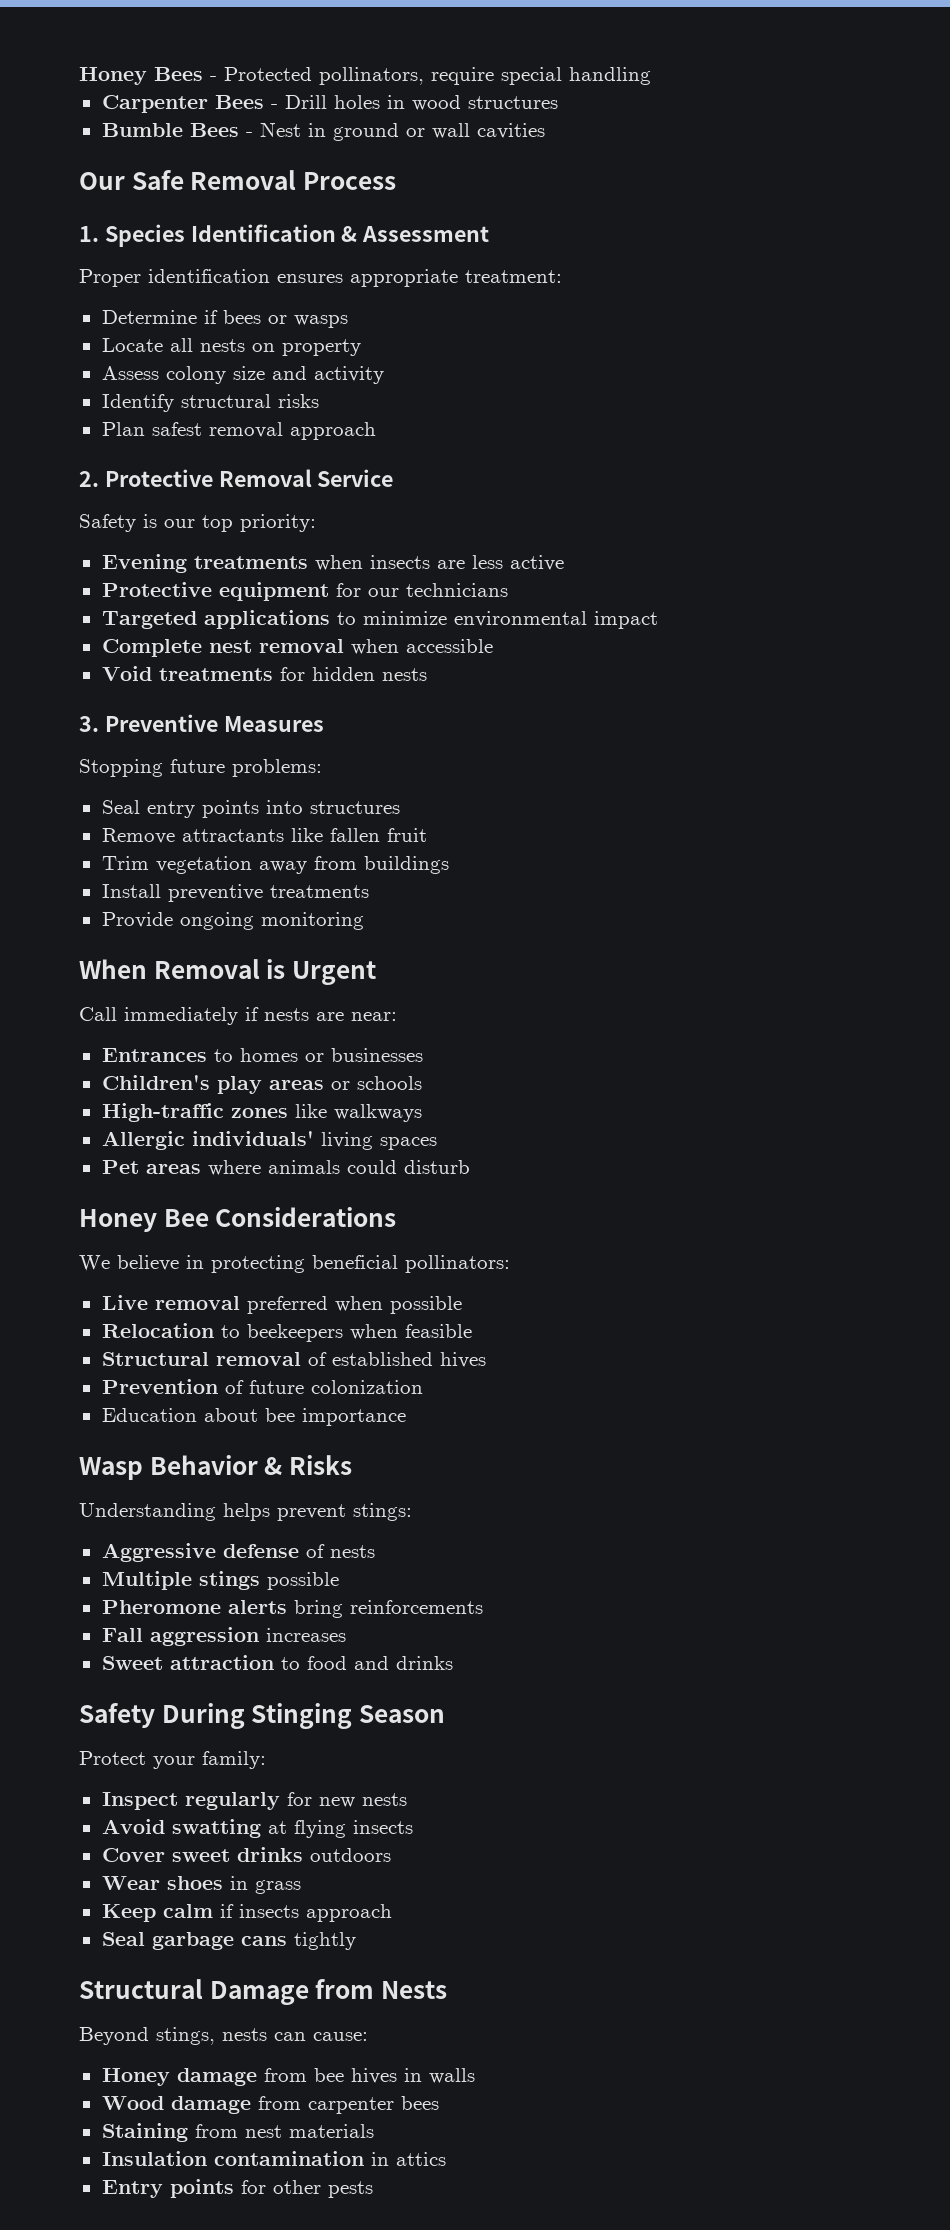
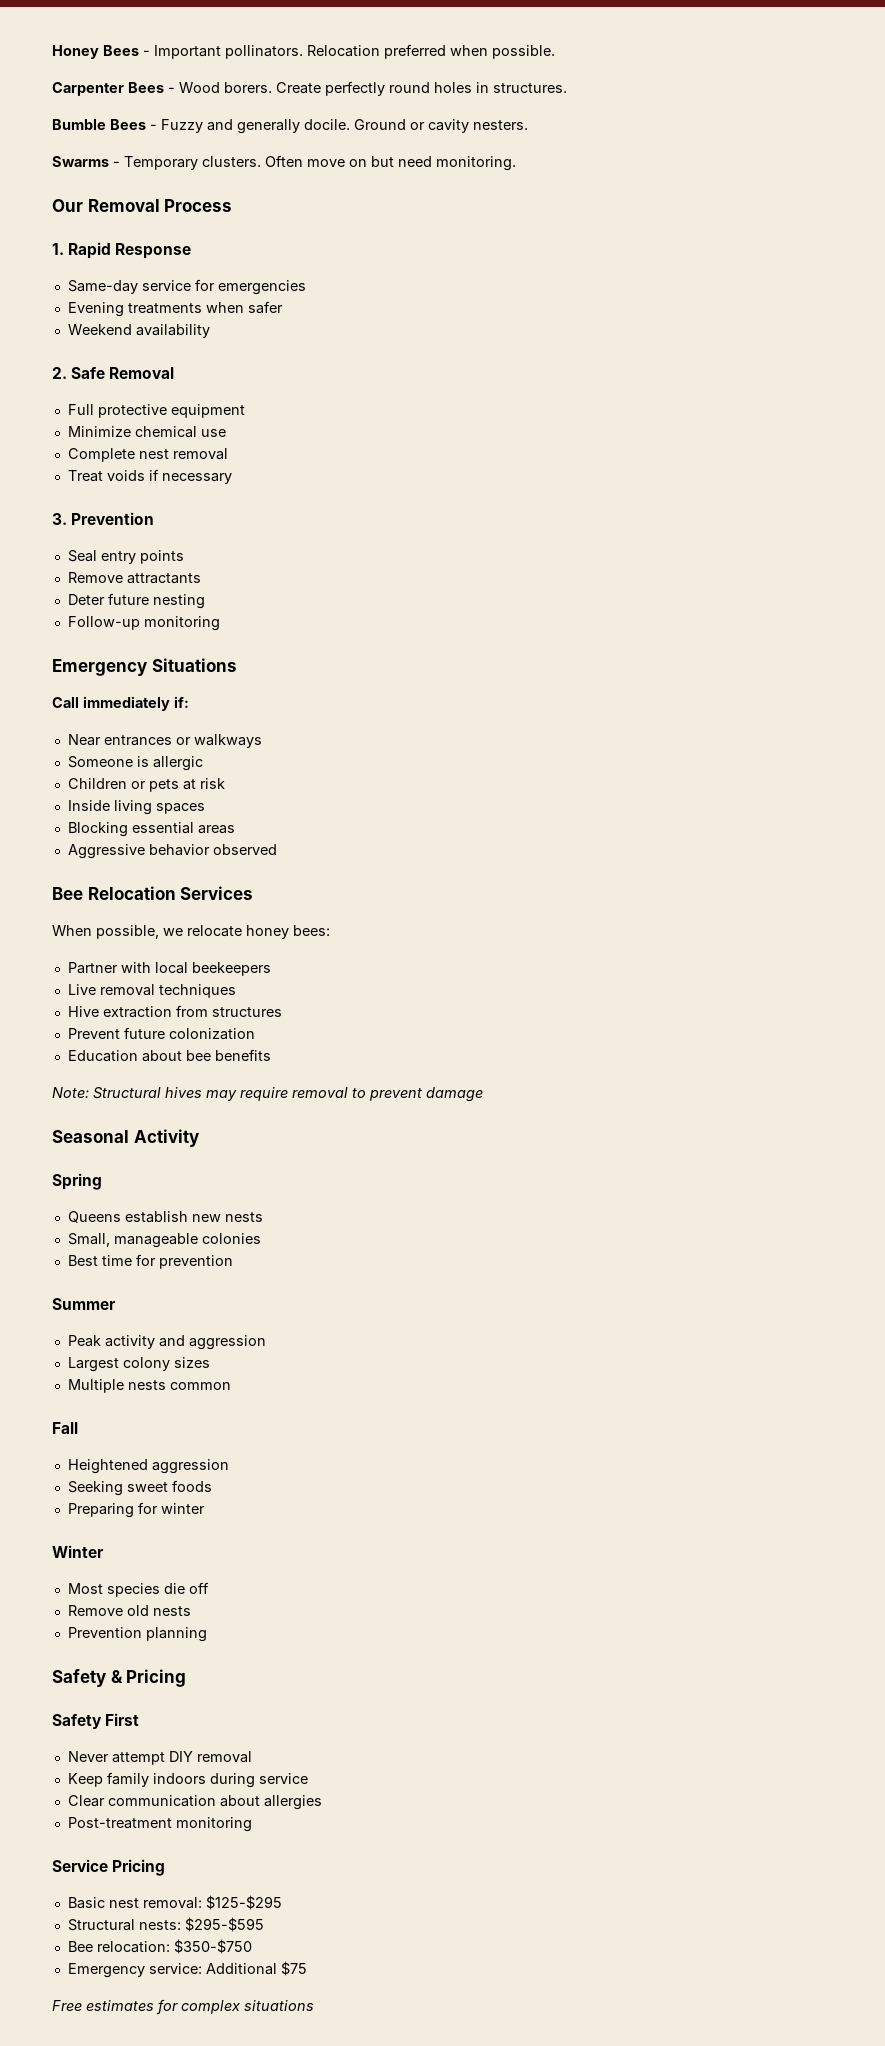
[224,67,651,85] [101,95,558,113] [101,122,545,141] Protected pollinators, require special handling // Carpenter Bees - Drill holes in wood structures // Bumble Bees - Nest in ground or wall cavities -> [154,44,555,59] [52,81,567,96] [52,119,528,134] [52,155,516,171] Important pollinators. Relocation preferred when possible. // Carpenter Bees - Wood borers. Create perfectly round holes in structures. // Bumble Bees - Fuzzy and generally docile. Ground or cavity nesters. // Swarms - Temporary clusters. Often move on but need monitoring.
[131,170,184,190] Safe -> (83, 205) none
[104,224,490,247] [79,269,562,287] [101,310,348,328] [101,338,361,356] [101,366,384,384] [101,394,319,412] [101,422,376,440] [79,469,394,487] [79,514,316,532] [101,554,564,573] [101,582,508,601] [101,610,658,629] [101,639,493,657] [101,666,427,681] [79,714,324,732] [79,759,322,777] Species Identification & Assessment // Proper identification ensures appropriate treatment: // Determine if bees or wasps // Locate all nests on property // Assess colony size and activity // Identify structural risks // Plan safest removal approach // 2. Protective Removal Service // Safety is our top priority: // Evening treatments when insects are less active // Protective equipment for our technicians // Targeted applications to minimize environmental impact // Complete nest removal when accessible // Void treatments for hidden nests // 3. Preventive Measures // Stopping future problems: -> [68,242,192,259] [67,279,306,295] [67,301,283,317] [67,324,210,338] [52,367,175,379] [67,404,245,418] [67,426,226,438] [67,448,228,462] [67,469,232,484] [52,512,155,525] Rapid Response // Same-day service for emergencies // Evening treatments when safer // Weekend availability // 2. Safe Removal // Full protective equipment // Minimize chemical use // Complete nest removal // Treat voids if necessary // 3. Prevention
[265,800,400,814] into structures -> (184, 557) none
[290,828,427,842] [101,856,449,874] [101,884,369,902] [101,912,364,930] [79,959,376,985] [79,1007,397,1025] [101,1048,423,1062] [101,1075,422,1094] [101,1103,422,1122] [101,1131,314,1150] like fallen fruit // Trim vegetation away from buildings // Install preventive treatments // Provide ongoing monitoring // When Removal is Urgent // Call immediately if nests are near: // Entrances to homes or businesses // Children's play areas or schools // High-traffic zones like walkways // Allergic individuals' -> [67,593,205,609] [67,616,220,631] [52,658,237,676] [52,696,189,711] [67,734,262,748] [67,756,203,771] [67,778,225,792] [67,800,110,811] // Deter future nesting // Follow-up monitoring // Emergency Situations // Call immediately if: // Near entrances or walkways // Someone is allergic // Children or pets at risk // Inside
[101,1160,470,1176] [79,1207,397,1232] [79,1255,510,1273] [101,1295,462,1314] [101,1323,472,1342] [101,1352,486,1368] [101,1379,244,1394] Pet areas where animals could disturb // Honey Bee Considerations // We believe in protecting beneficial pollinators: // Live removal preferred when possible // Relocation to beekeepers when feasible // Structural removal of established hives // Prevention of -> [67,822,235,837] [67,844,277,859] [52,886,254,900] [52,925,330,939] [67,962,271,976] [67,984,236,998] [67,1005,282,1018] [67,1028,120,1039] Blocking essential areas // Aggressive behavior observed // Bee Relocation Services // When possible, we relocate honey bees: // Partner with local beekeepers // Live removal techniques // Hive extraction from structures // Prevent
[301,1408,406,1426] [79,1455,352,1480] [79,1503,412,1521] [101,1543,375,1562] [101,1571,339,1590] [101,1600,483,1618] [101,1627,346,1646] [101,1655,453,1670] [79,1703,445,1729] [79,1751,266,1769] [101,1792,407,1810] [101,1819,413,1838] [101,1847,391,1862] [101,1876,301,1894] [101,1904,392,1922] [101,1932,356,1950] [79,1979,447,2005] [79,2027,368,2045] [101,2068,475,2086] [101,2096,439,2114] [101,2123,374,2142] [101,2151,446,2166] [101,2179,373,2198] importance // Wasp Behavior & Risks // Understanding helps prevent stings: // Aggressive defense of nests // Multiple stings possible // Pheromone alerts bring reinforcements // Fall aggression increases // Sweet attraction to food and drinks // Safety During Stinging Season // Protect your family: // Inspect regularly for new nests // Avoid swatting at flying insects // Cover sweet drinks outdoors // Wear shoes in grass // Keep calm if insects approach // Seal garbage cans tightly // Structural Damage from Nests // Beyond stings, nests can cause: // Honey damage from bee hives in walls // Wood damage from carpenter bees // Staining from nest materials // Insulation contamination in attics // Entry points for other pests -> [214,1049,271,1061] [52,1087,483,1102] [52,1129,199,1147] [52,1173,102,1190] [67,1211,263,1223] [67,1233,261,1248] [67,1254,233,1269] [52,1298,116,1310] [67,1335,266,1350] [67,1357,210,1372] [67,1379,231,1393] [52,1422,78,1434] [67,1459,229,1474] [67,1480,212,1496] [67,1502,205,1518] [52,1545,104,1558] [67,1582,209,1597] [67,1605,191,1616] [67,1627,207,1642] [52,1669,187,1687] [52,1713,140,1729] [67,1751,252,1765] [67,1772,308,1788] [67,1795,322,1810] [67,1817,252,1832] [52,1859,166,1876] [67,1895,282,1910] [67,1917,264,1932] [67,1939,252,1954] [67,1961,307,1978] [52,1999,314,2015] benefits // Note: Structural hives may require removal to prevent damage // Seasonal Activity // Spring // Queens establish new nests // Small, manageable colonies // Best time for prevention // Summer // Peak activity and aggression // Largest colony sizes // Multiple nests common // Fall // Heightened aggression // Seeking sweet foods // Preparing for winter // Winter // Most species die off // Remove old nests // Prevention planning // Safety & Pricing // Safety First // Never attempt DIY removal // Keep family indoors during service // Clear communication about allergies // Post-treatment monitoring // Service Pricing // Basic nest removal: $125-$295 // Structural nests: $295-$595 // Bee relocation: $350-$750 // Emergency service: Additional $75 // Free estimates for complex situations

